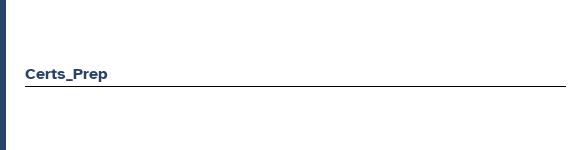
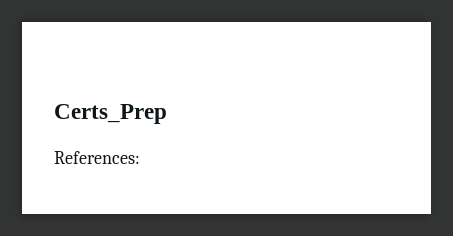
(108, 75) none -> [54,151,140,164] // References:

